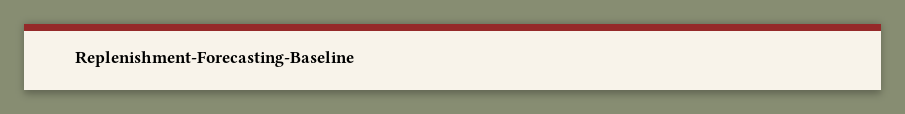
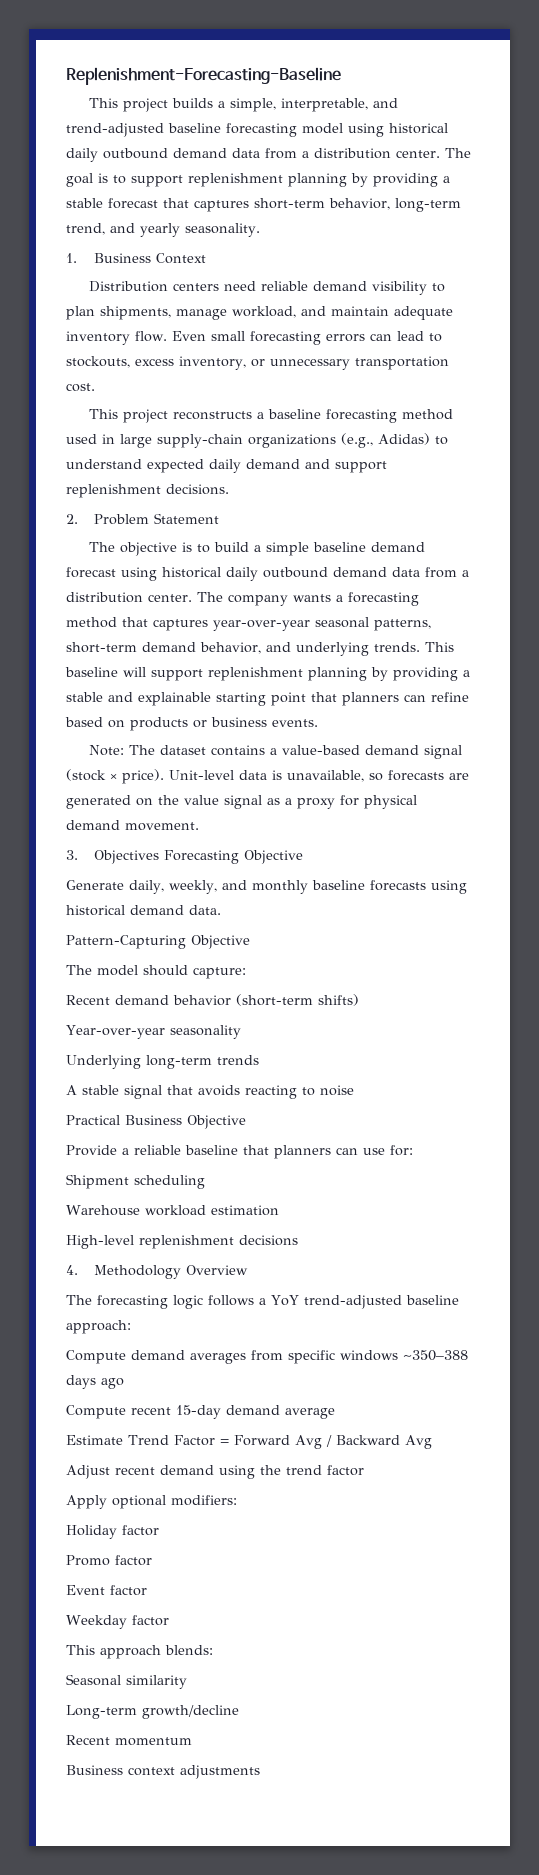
(354, 59) none -> [89,98,399,112] [66,123,448,137] [66,148,471,162] [66,173,450,187] [66,198,461,212] [66,223,260,237] [66,253,207,264] [89,281,446,295] [66,306,453,320] [66,331,442,345] [66,356,449,370] [66,383,95,392] [89,409,454,423] [66,433,448,448] [66,459,387,473] [66,484,229,498] [66,513,220,525] [89,542,426,556] [66,567,469,581] [66,592,419,606] [66,617,431,631] [66,642,454,656] [65,667,470,681] [66,692,469,706] [65,717,318,731] [89,745,463,759] [66,769,469,784] [66,795,417,809] [66,820,199,831] [66,850,304,864] [66,880,467,894] [66,905,221,916] [66,935,250,949] [66,965,246,979] [66,994,359,1006] [66,1025,241,1039] [66,1055,259,1069] [66,1085,354,1099] [66,1115,246,1129] [66,1145,413,1159] [66,1174,205,1189] [66,1205,279,1216] [66,1235,298,1249] [66,1265,249,1279] [66,1295,459,1309] [66,1320,131,1334] [66,1350,468,1364] [66,1375,124,1389] [66,1405,335,1419] [66,1435,432,1449] [66,1465,364,1479] [66,1495,237,1509] [66,1525,159,1539] [66,1555,152,1566] [66,1585,147,1596] [66,1615,169,1629] [66,1645,213,1659] [66,1674,187,1689] [66,1705,239,1719] [66,1735,192,1746] [66,1765,260,1779] // This project builds a simple, interpretable, and trend-adjusted baseline forecasting model using historical daily outbound demand data from a distribution center. The goal is to support replenishment planning by providing a stable forecast that captures short-term behavior, long-term trend, and yearly seasonality. // 1. Business Context // Distribution centers need reliable demand visibility to plan shipments, manage workload, and maintain adequate inventory flow. Even small forecasting errors can lead to stockouts, excess inventory, or unnecessary transportation cost. // This project reconstructs a baseline forecasting method used in large supply-chain organizations (e.g., Adidas) to understand expected daily demand and support replenishment decisions. // 2. Problem Statement // The objective is to build a simple baseline demand forecast using historical daily outbound demand data from a distribution center. The company wants a forecasting method that captures year-over-year seasonal patterns, short-term demand behavior, and underlying trends. This baseline will support replenishment planning by providing a stable and explainable starting point that planners can refine based on products or business events. // Note: The dataset contains a value-based demand signal (stock × price). Unit-level data is unavailable, so forecasts are generated on the value signal as a proxy for physical demand movement. // 3. Objectives Forecasting Objective // Generate daily, weekly, and monthly baseline forecasts using historical demand data. // Pattern-Capturing Objective // The model should capture: // Recent demand behavior (short-term shifts) // Year-over-year seasonality // Underlying long-term trends // A stable signal that avoids reacting to noise // Practical Business Objective // Provide a reliable baseline that planners can use for: // Shipment scheduling // Warehouse workload estimation // High-level replenishment decisions // 4. Methodology Overview // The forecasting logic follows a YoY trend-adjusted baseline approach: // Compute demand averages from specific windows ~350–388 days ago // Compute recent 15-day demand average // Estimate Trend Factor = Forward Avg / Backward Avg // Adjust recent demand using the trend factor // Apply optional modifiers: // Holiday factor // Promo factor // Event factor // Weekday factor // This approach blends: // Seasonal similarity // Long-term growth/decline // Recent momentum // Business context adjustments

